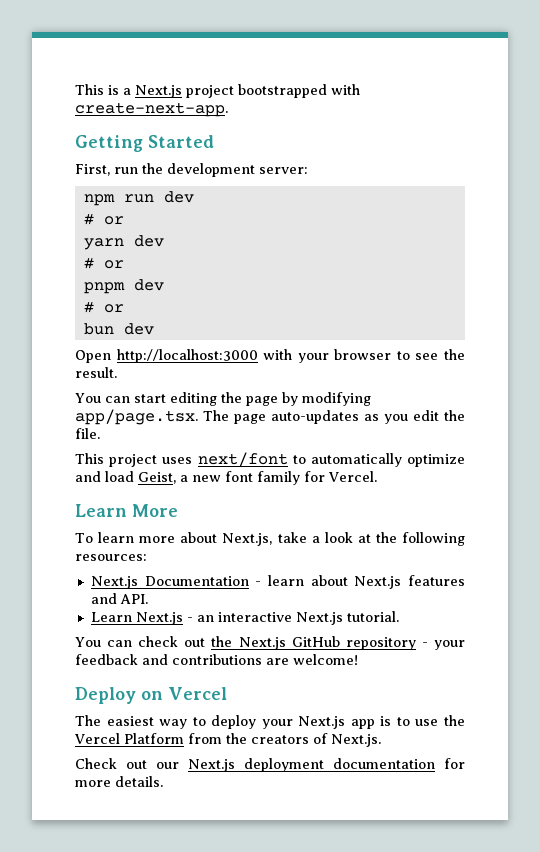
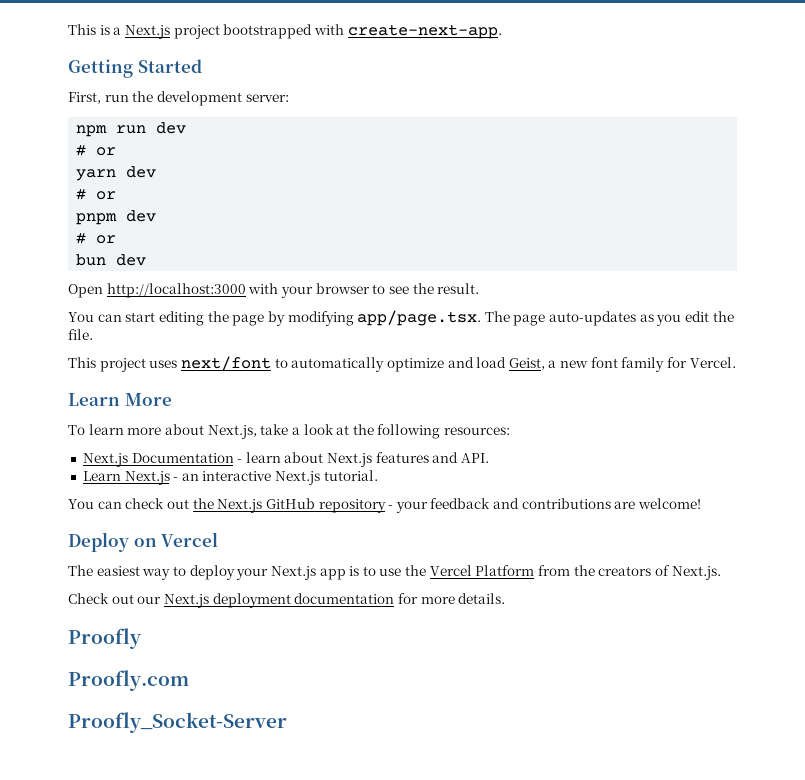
(163, 781) none -> [68,628,142,649] [68,670,189,691] [68,712,287,733] // Proofly // Proofly.com // Proofly_Socket-Server

